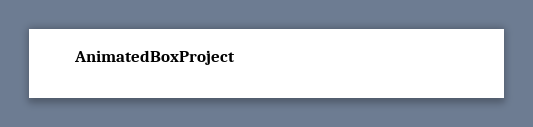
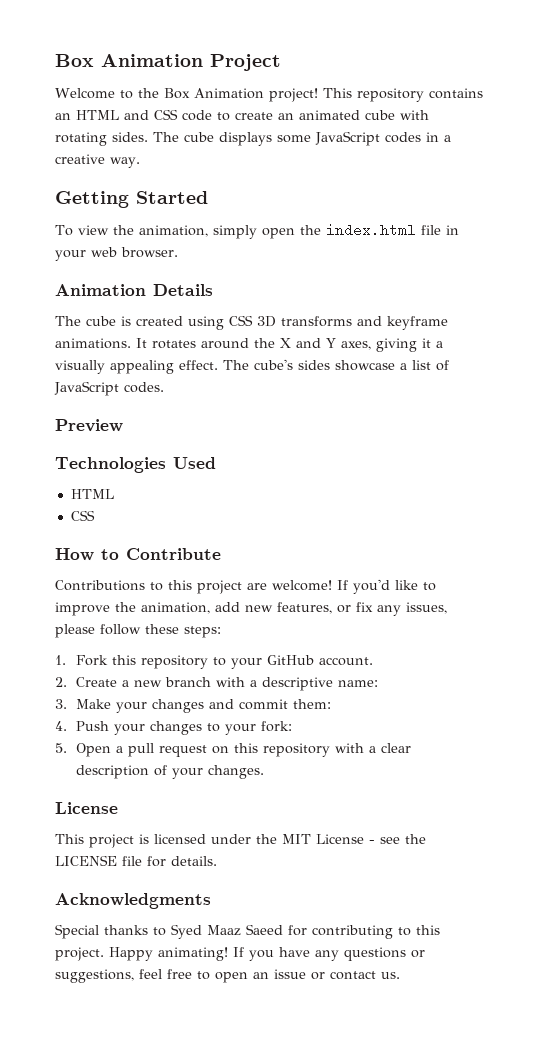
[74,50,235,65] AnimatedBoxProject -> [55,54,281,71] [55,88,483,102] [55,109,429,121] [55,131,451,146] [55,154,140,168] [55,191,208,208] [55,223,459,239] [55,247,178,261] [55,284,213,296] [55,315,448,330] [55,338,443,352] [55,359,449,374] [54,381,164,396] [55,419,123,432] [55,457,216,473] [70,489,114,499] [70,510,95,521] [55,548,221,561] [55,579,436,594] [55,602,447,616] [55,624,221,638] [55,655,373,669] [55,677,378,691] [55,699,331,713] [55,721,292,735] [55,743,411,757] [75,765,264,779] [55,802,118,814] [55,834,426,848] [55,855,217,867] [55,893,211,909] [55,924,440,939] [55,947,425,961] [55,969,400,983] Box Animation Project // Welcome to the Box Animation project! This repository contains an HTML and CSS code to create an animated cube with rotating sides. The cube displays some JavaScript codes in a creative way. // Getting Started // To view the animation, simply open the index.html file in your web browser. // Animation Details // The cube is created using CSS 3D transforms and keyframe animations. It rotates around the X and Y axes, giving it a visually appealing effect. The cube's sides showcase a list of JavaScript codes. // Preview // Technologies Used // HTML // CSS // How to Contribute // Contributions to this project are welcome! If you'd like to improve the animation, add new features, or fix any issues, please follow these steps: // 1. Fork this repository to your GitHub account. // 2. Create a new branch with a descriptive name: // 3. Make your changes and commit them: // 4. Push your changes to your fork: // 5. Open a pull request on this repository with a clear description of your changes. // License // This project is licensed under the MIT License - see the LICENSE file for details. // Acknowledgments // Special thanks to Syed Maaz Saeed for contributing to this project. Happy animating! If you have any questions or suggestions, feel free to open an issue or contact us.

